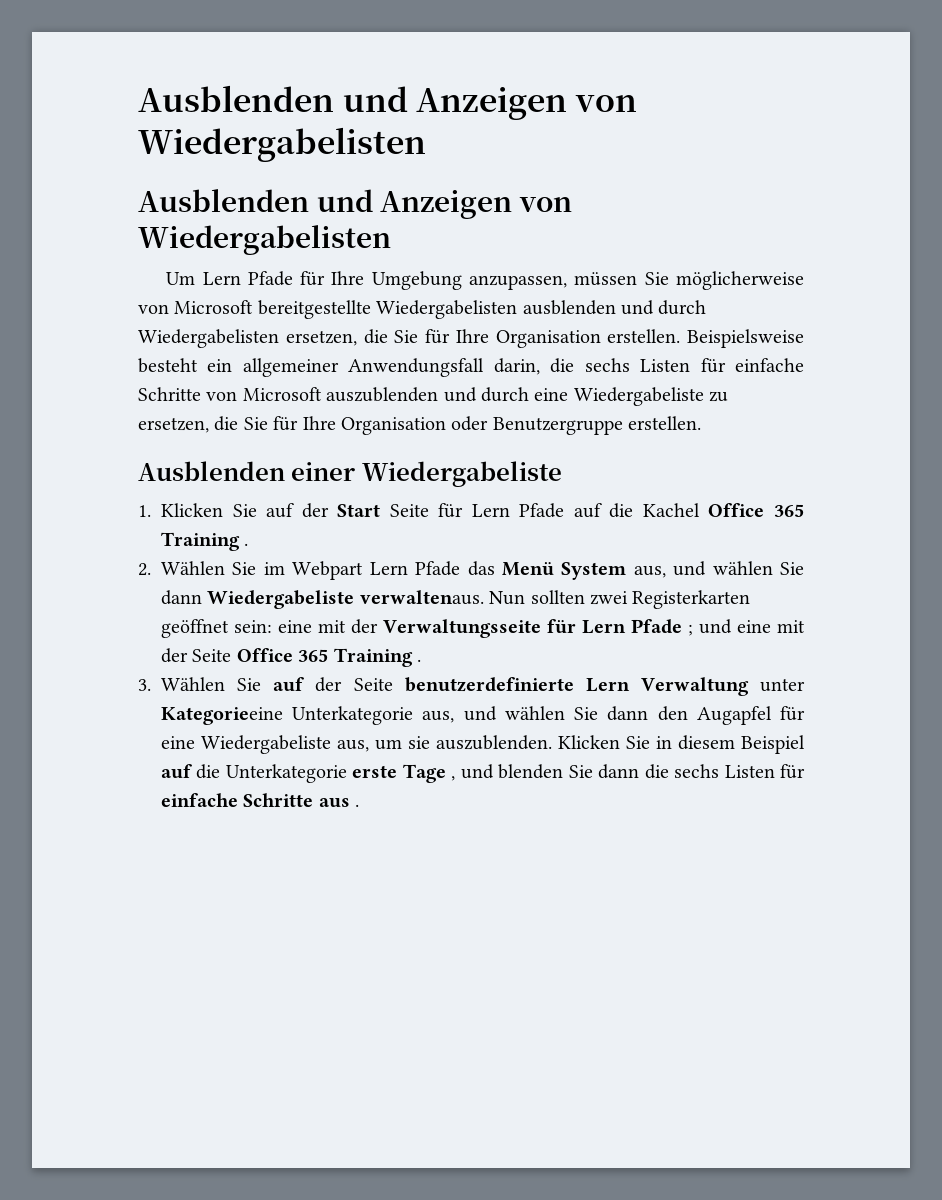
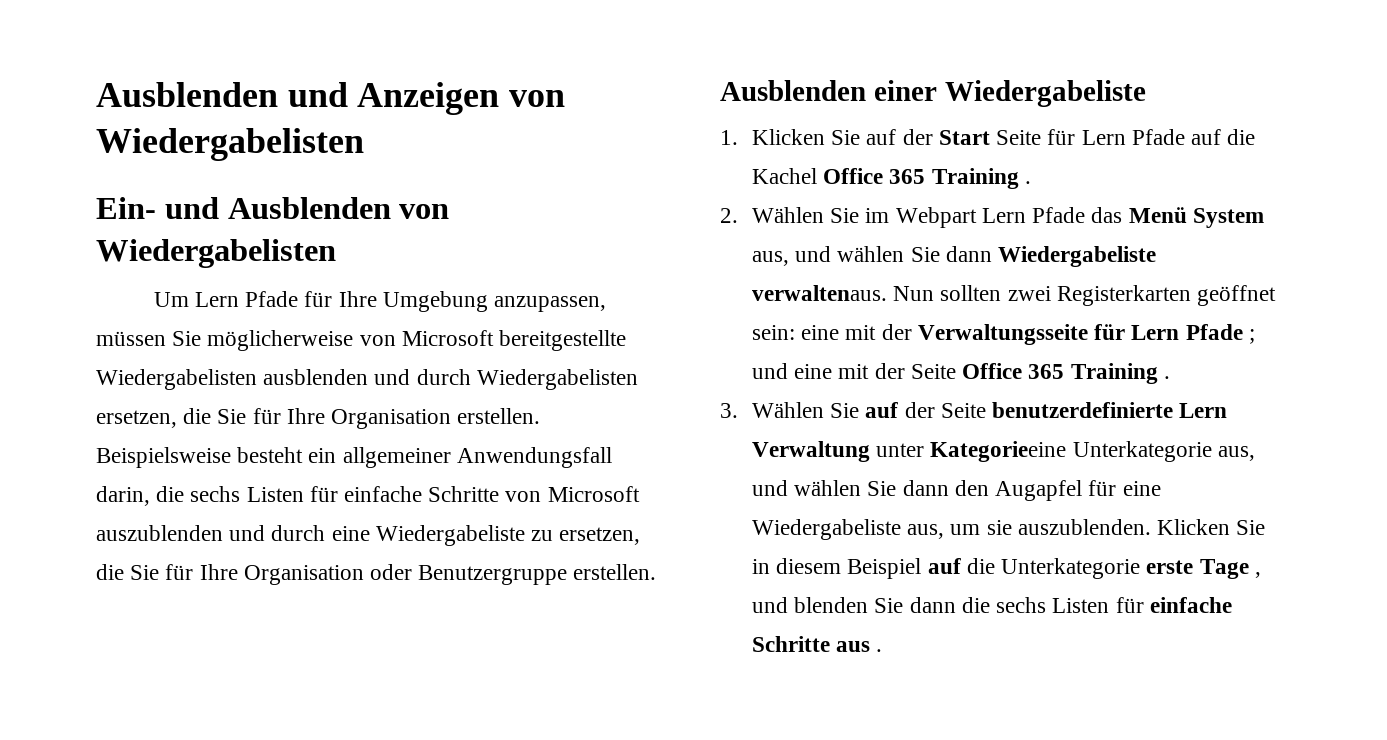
[138,85,637,120] [138,127,426,162] [138,189,513,219] Ausblenden und Anzeigen von Wiedergabelisten // Ausblenden und Anzeigen -> [96,82,566,115] [96,128,364,161] [96,197,391,219] Ausblenden und Anzeigen von Wiedergabelisten // Ein- und Ausblenden

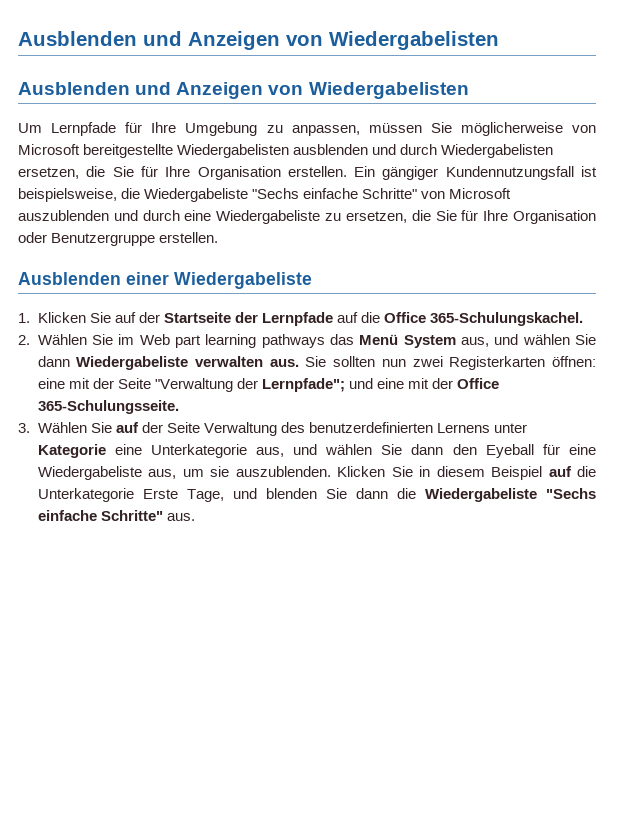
[96,82,566,115] [96,128,364,161] [96,197,391,219] Ausblenden und Anzeigen von Wiedergabelisten // Ein- und Ausblenden -> [18,31,499,50] [18,82,264,99] Ausblenden und Anzeigen von Wiedergabelisten // Ausblenden und Anzeigen
[195,291,299,307] Lern Pfade -> [51,122,117,136] Lernpfade
[494,296,607,312] anzupassen, -> [266,125,360,136] zu anpassen,
[96,447,612,468] [96,486,500,506] Beispielsweise besteht ein allgemeiner Anwendungsfall darin, die sechs Listen für einfache Schritte -> [354,166,597,180] [18,188,418,202] Ein gängiger Kundennutzungsfall ist beispielsweise, die Wiedergabeliste "Sechs einfache Schritte"
[938,129,1256,145] [752,168,1031,189] Start Seite für Lern Pfade auf die Kachel Office 365 Training . -> [163,312,583,326] Startseite der Lernpfade auf die Office 365-Schulungskachel.
[895,207,1086,228] Webpart Lern Pfade -> [139,334,325,348] Web part learning pathways
[752,285,1277,306] [752,324,1255,345] [752,363,1170,384] verwaltenaus. Nun sollten zwei Registerkarten geöffnet sein: eine mit der Verwaltungsseite für Lern Pfade ; und eine mit der Seite Office 365 Training . -> [194,356,597,370] [37,378,500,392] [37,400,179,414] verwalten aus. Sie sollten nun zwei Registerkarten öffnen: eine mit der Seite "Verwaltung der Lernpfade"; und eine mit der Office 365-Schulungsseite.
[992,402,1228,418] [752,441,1067,462] benutzerdefinierte Lern Verwaltung unter Kategorieeine -> [203,422,527,436] [37,444,142,458] Verwaltung des benutzerdefinierten Lernens unter Kategorie eine
[995,480,1083,501] Augapfel -> [485,444,534,458] Eyeball
[1146,559,1261,579] erste Tage , -> [142,489,224,502] Erste Tage,
[996,597,1232,613] [752,636,883,652] sechs Listen für einfache Schritte aus . -> [424,488,596,502] [37,510,195,521] Wiedergabeliste "Sechs einfache Schritte" aus.

